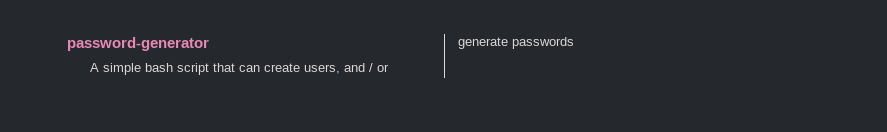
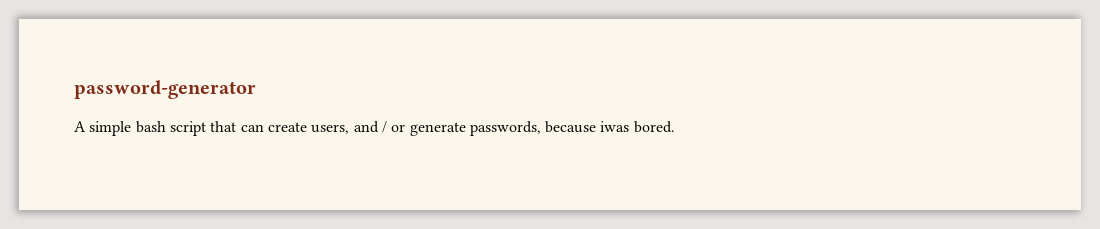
[512,37,574,49] passwords -> [469,121,675,136] passwords, because iwas bored.

